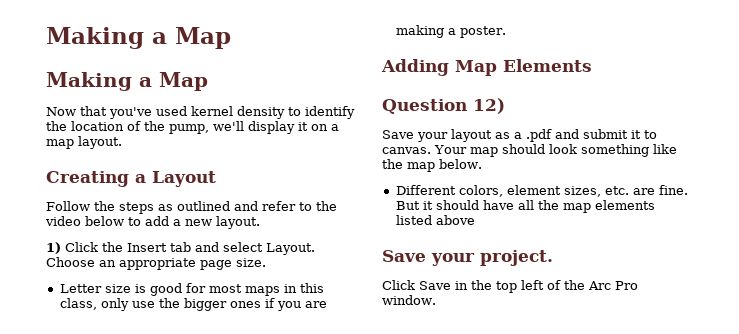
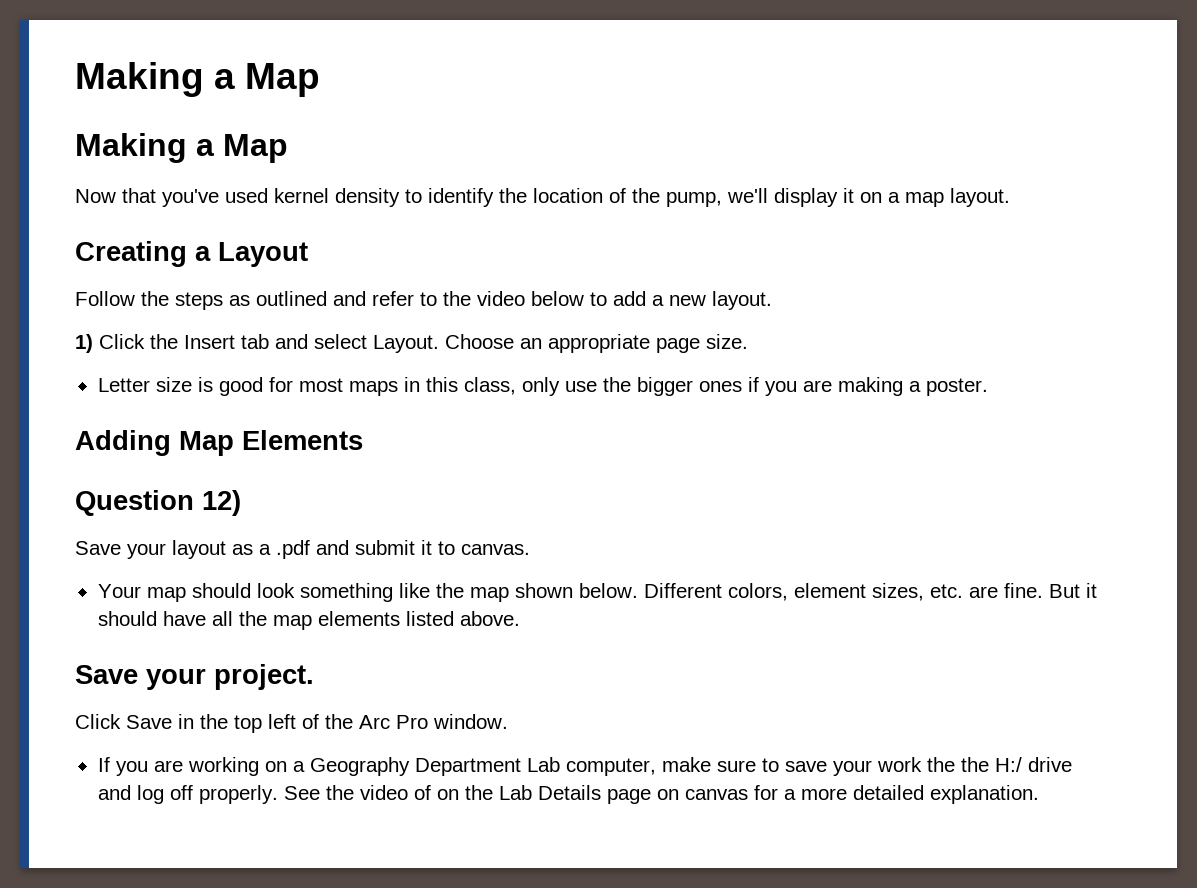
(431, 150) none -> (530, 549) //
(435, 167) none -> [514,583,573,598] shown
(482, 164) // -> (638, 590) none
[435,215,475,225] above -> [459,611,520,626] above.
(436, 300) none -> [97,757,1072,776] [97,785,1039,804] // If you are working on a Geography Department Lab computer, make sure to save your work the the H:/ drive and log off properly. See the video of on the Lab Details page on canvas for a more detailed explanation.

